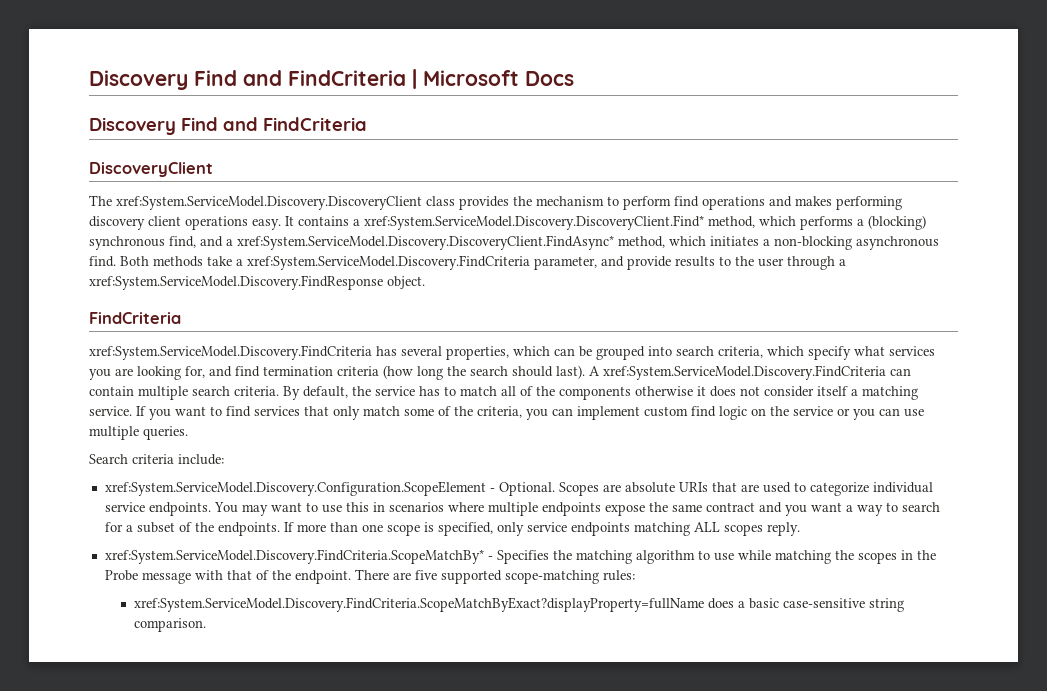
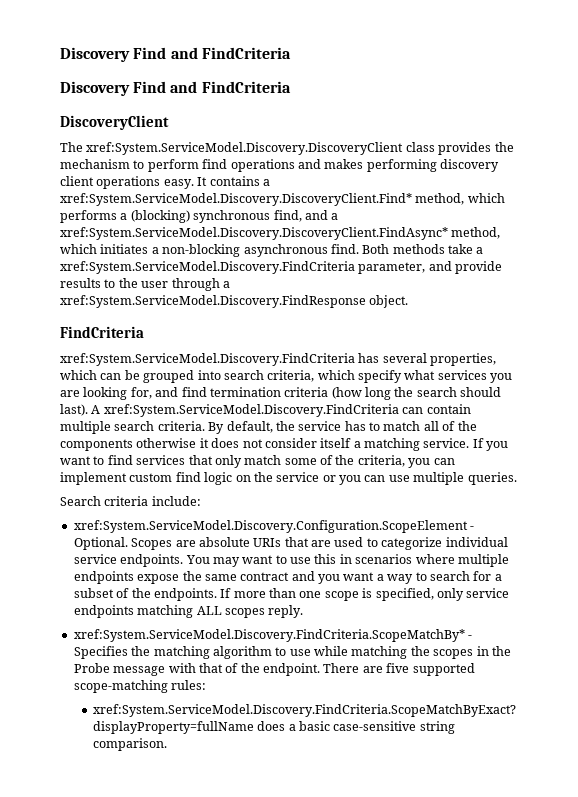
[89,69,574,90] Discovery Find and FindCriteria | Microsoft Docs -> [60,47,291,62] Discovery Find and FindCriteria

